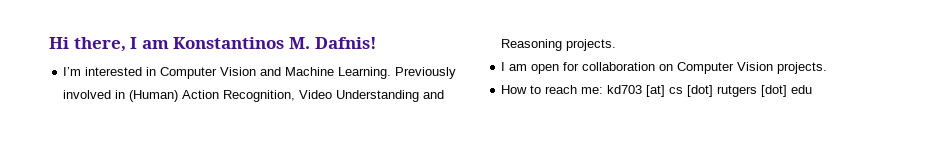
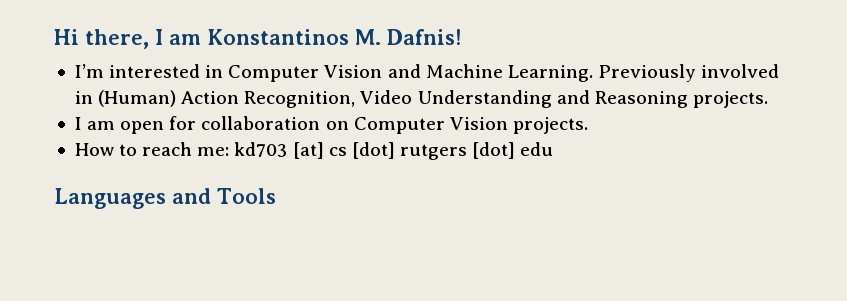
(813, 89) none -> [54,188,276,209] // Languages and Tools

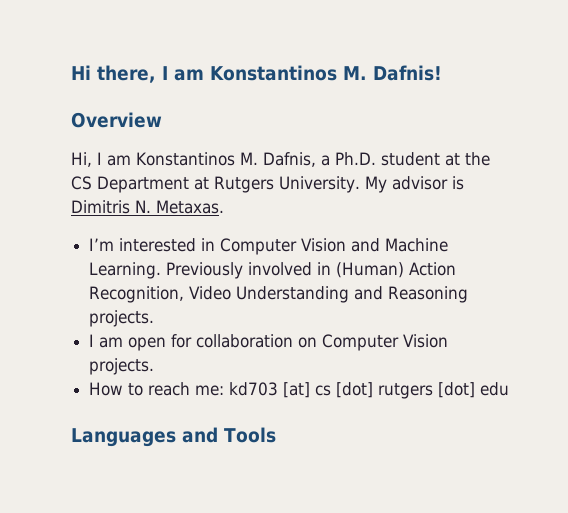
(461, 37) none -> [71,112,162,128] [71,152,490,167] [71,176,464,193] [71,200,224,214] // Overview // Hi, I am Konstantinos M. Dafnis, a Ph.D. student at the CS Department at Rutgers University. My advisor is Dimitris N. Metaxas.

